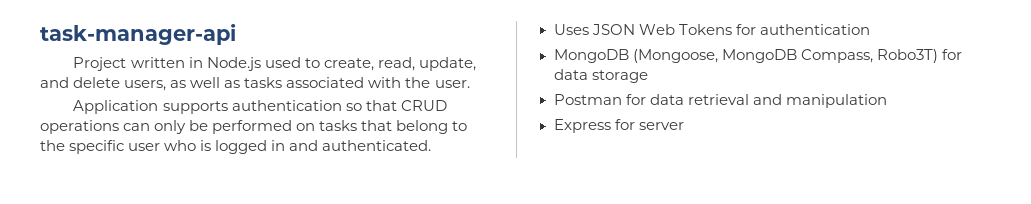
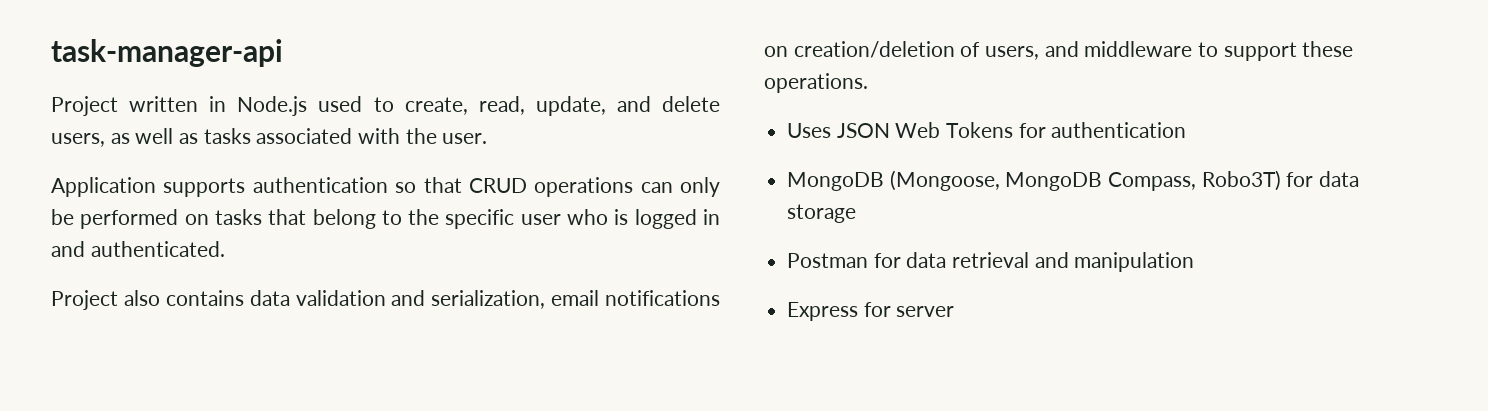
(432, 145) none -> [51,290,720,310] [764,41,1354,61] [764,73,868,93] // Project also contains data validation and serialization, email notifications on creation/deletion of users, and middleware to support these operations.

